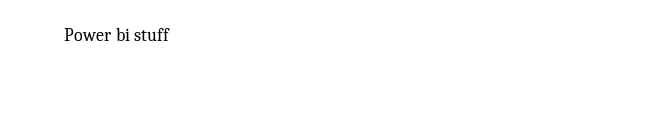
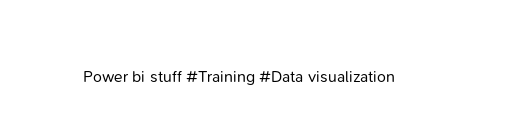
(171, 34) none -> [185,70,395,85] #Training #Data visualization

